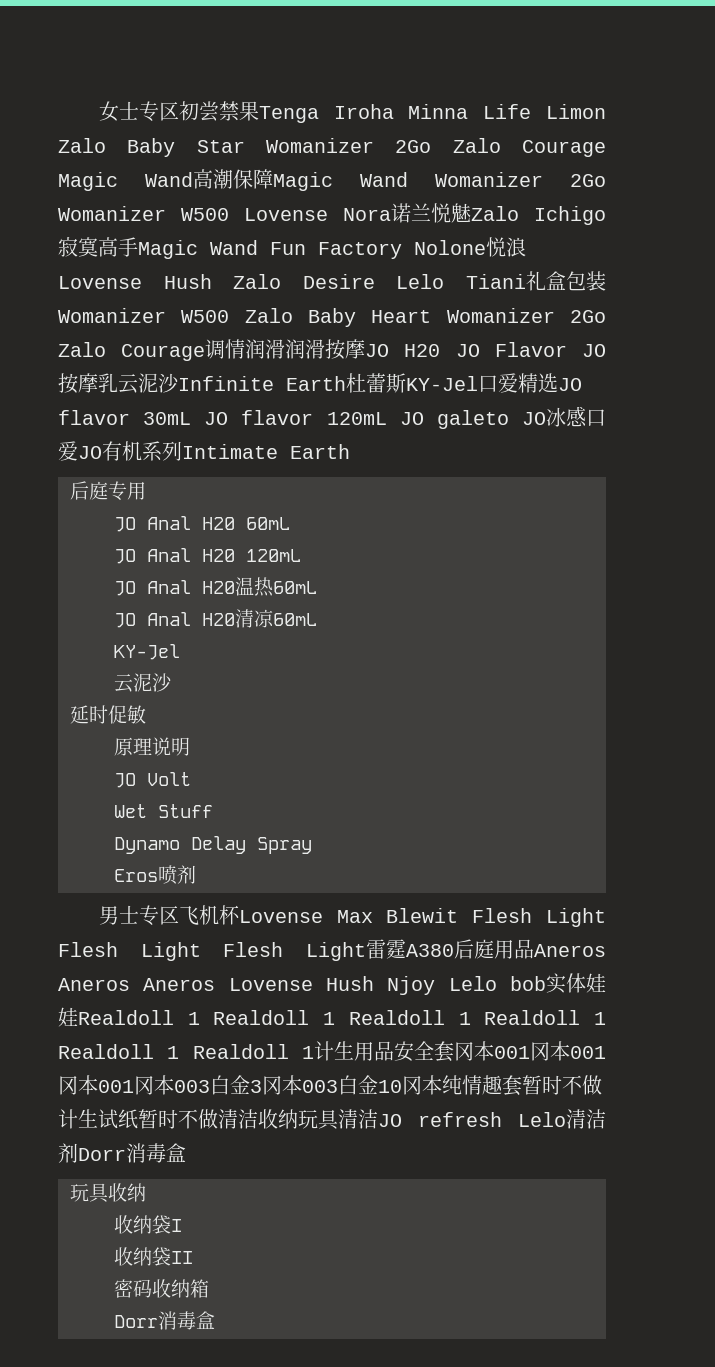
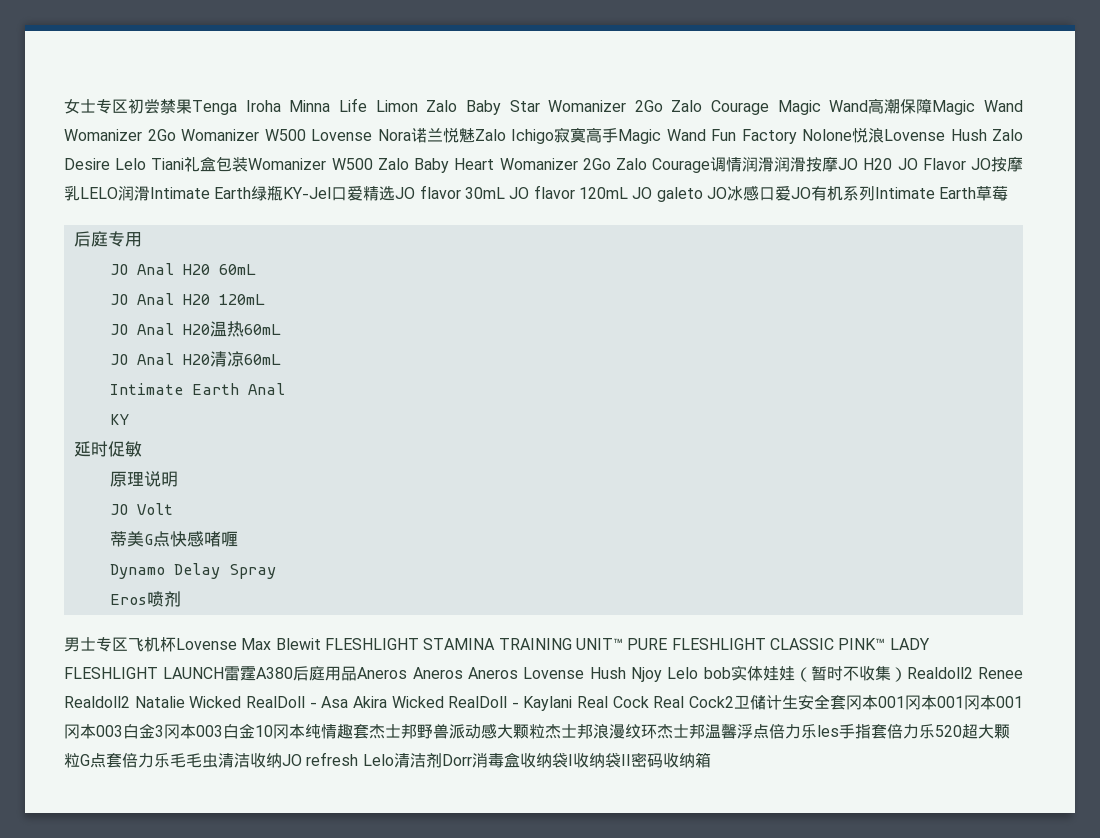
[118,373,406,394] 云泥沙Infinite Earth杜蕾斯 -> [80,185,284,201] LELO润滑Intimate Earth绿瓶
(350, 451) none -> [976,186,1009,201] 草莓
[114,644,180,660] [114,673,172,693] KY-Jel // 云泥沙 -> [109,383,285,395] [109,414,129,425] Intimate Earth Anal // KY
[114,804,213,818] Wet Stuff -> [109,531,238,547] 蒂美G点快感啫喱
[472,908,606,927] [58,942,366,961] Flesh Light Flesh Light Flesh Light -> [324,638,930,650] [64,667,225,679] FLESHLIGHT STAMINA TRAINING UNIT™ PURE FLESHLIGHT CLASSIC PINK™ LADY FLESHLIGHT LAUNCH
[78,1010,606,1025] [58,1041,394,1061] Realdoll 1 Realdoll 1 Realdoll 1 Realdoll 1 Realdoll 1 Realdoll 1计生用品 -> [794,666,1024,682] [64,695,798,711] （暂时不收集）Realdoll2 Renee Realdoll2 Natalie Wicked RealDoll - Asa Akira Wicked RealDoll - Kaylani Real Cock Real Cock2卫储计生
[522,1075,602,1095] [58,1109,378,1130] 暂时不做计生试纸暂时不做清洁收纳玩具清洁 -> [369,723,1010,739] [64,753,282,768] 杰士邦野兽派动感大颗粒杰士邦浪漫纹环杰士邦温馨浮点倍力乐les手指套倍力乐520超大颗粒G点套倍力乐毛毛虫清洁收纳
[70,1183,146,1203] // 玩具收纳 // -> (520, 760) none
(182, 1225) // -> (573, 760) none
(193, 1257) // -> (631, 760) none
[114,1311,215,1330] // Dorr消毒盒 -> (711, 760) none

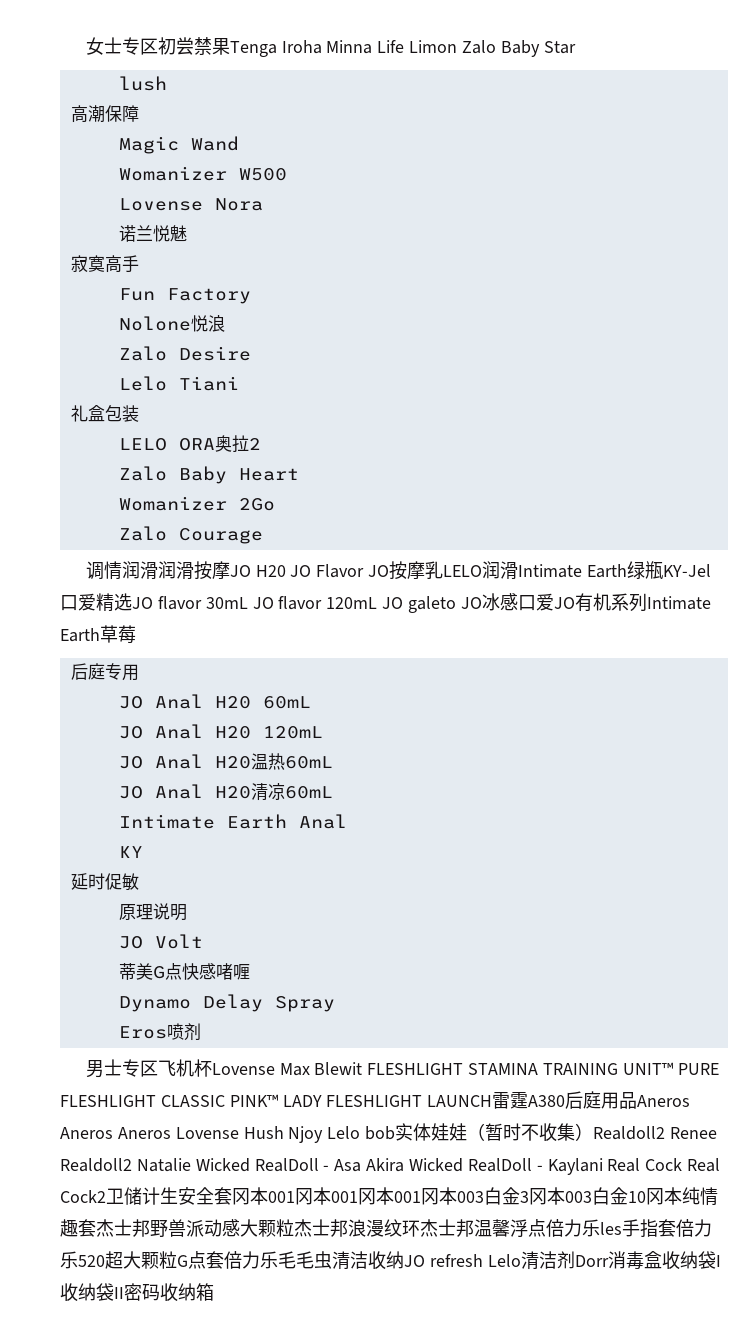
[548,100,869,115] Womanizer 2Go Zalo Courage Magic Wand -> [118,76,167,91] // lush //
[932,100,1023,115] [64,129,306,141] Magic Wand Womanizer 2Go Womanizer W500 -> [118,136,239,154] [118,166,287,181] // Magic Wand // Womanizer W500 //
(411, 135) none -> (263, 204) //
[474,129,554,144] Zalo Ichigo -> (187, 233) //
[618,129,706,144] Magic Wand -> (139, 264) //
(797, 136) none -> (251, 296) //
[884,129,987,141] Lovense Hush -> (225, 323) //
(110, 164) none -> (251, 353) //
(185, 164) none -> (239, 383) //
[248,158,373,170] Womanizer W500 -> [118,435,261,453] // LELO ORA奥拉2 //
[499,158,711,173] Womanizer 2Go Zalo Courage -> [118,496,275,511] [118,526,263,544] // Womanizer 2Go // Zalo Courage //

